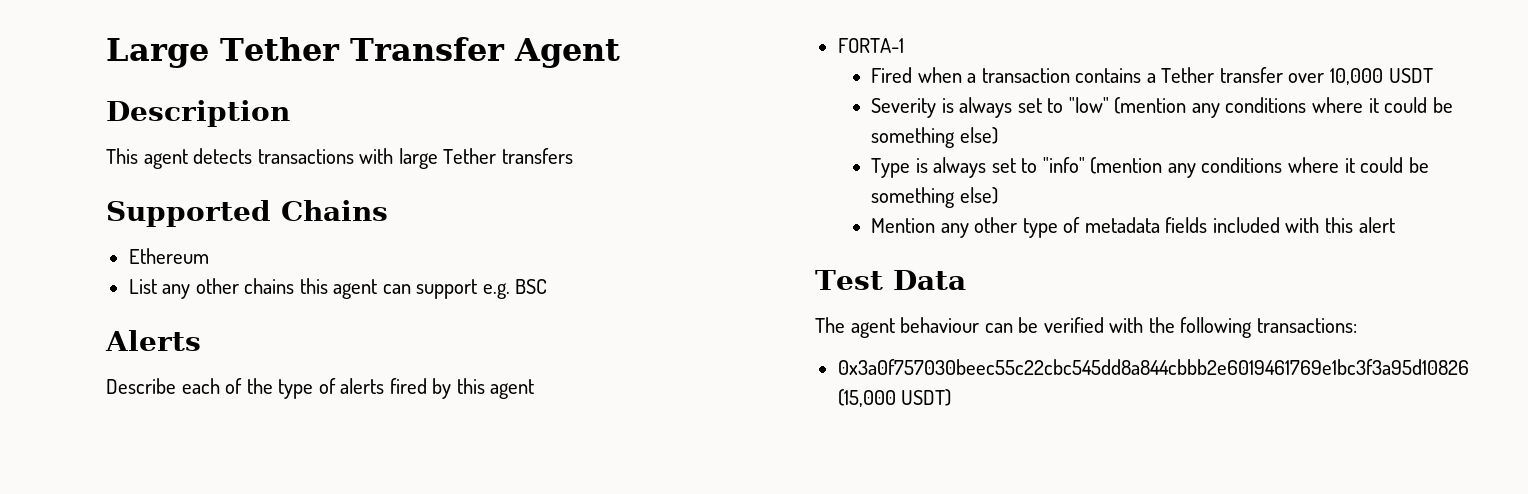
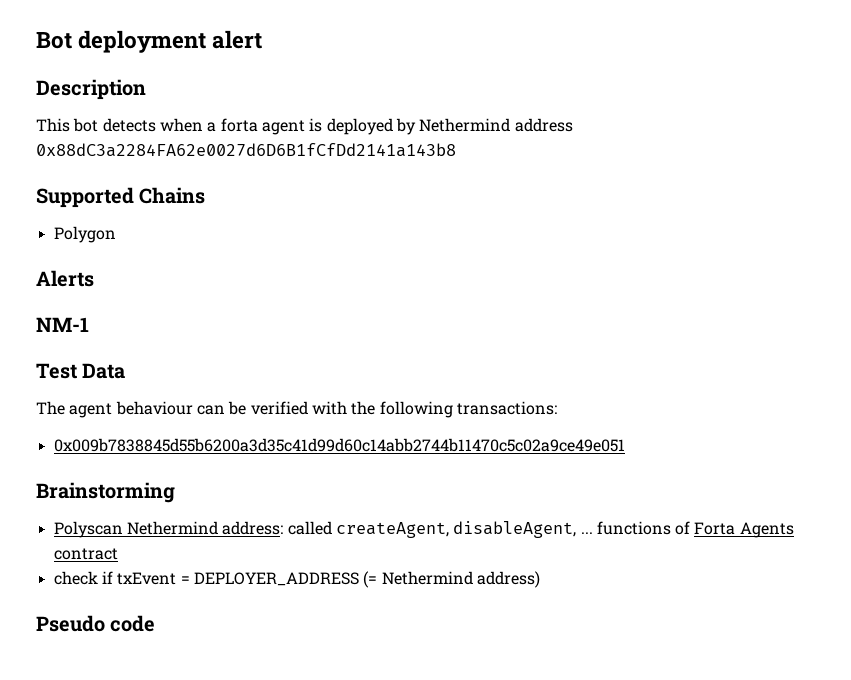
[106,37,620,68] [106,100,290,127] [106,148,573,169] [106,200,388,227] [128,248,209,264] [128,278,548,299] [105,330,201,351] [106,378,535,399] [837,38,904,53] [871,67,1433,85] [871,97,1453,118] [871,127,998,148] [871,157,1429,178] [871,187,998,208] [871,217,1395,238] Large Tether Transfer Agent // Description // This agent detects transactions with large Tether transfers // Supported Chains // Ethereum // List any other chains this agent can support e.g. BSC // Alerts // Describe each of the type of alerts fired by this agent // FORTA-1 // Fired when a transaction contains a Tether transfer over 10,000 USDT // Severity is always set to "low" (mention any conditions where it could be something else) // Type is always set to "info" (mention any conditions where it could be something else) // Mention any other type of metadata fields included with this alert -> [36,30,263,53] [36,79,146,100] [36,118,573,135] [36,143,456,157] [36,187,206,208] [53,226,116,243] [36,270,94,287] [36,317,89,332] Bot deployment alert // Description // This bot detects when a forta agent is deployed by Nethermind address 0x88dC3a2284FA62e0027d6D6B1fCfDd2141a143b8 // Supported Chains // Polygon // Alerts // NM-1
[837,359,1469,375] [837,389,952,407] 0x3a0f757030beec55c22cbc545dd8a844cbbb2e6019461769e1bc3f3a95d10826 (15,000 USDT) -> [53,438,625,452] [36,482,175,503] [53,521,794,538] [53,548,118,560] [53,571,540,588] [36,615,156,632] 0x009b7838845d55b6200a3d35c41d99d60c14abb2744b11470c5c02a9ce49e051 // Brainstorming // Polyscan Nethermind address: called createAgent, disableAgent, ... functions of Forta Agents contract // check if txEvent = DEPLOYER_ADDRESS (= Nethermind address) // Pseudo code

